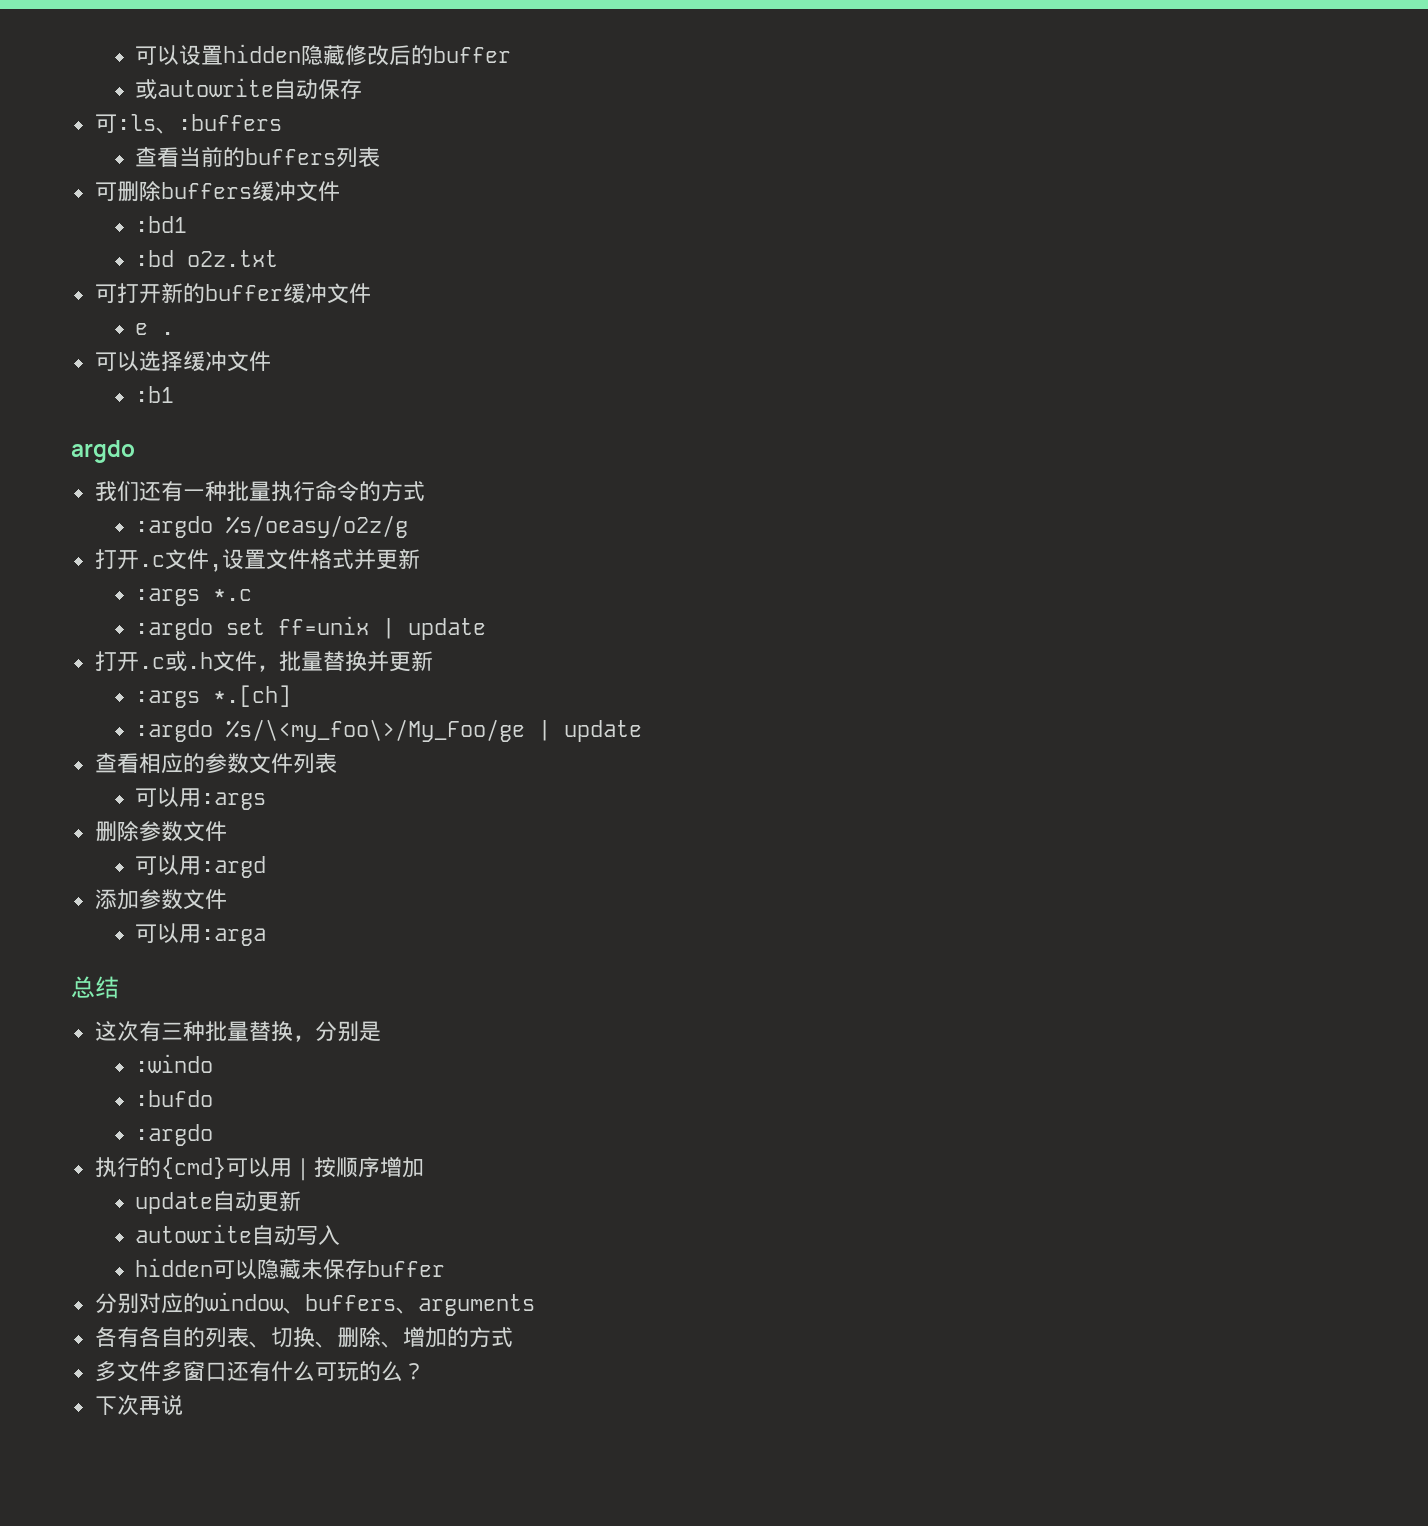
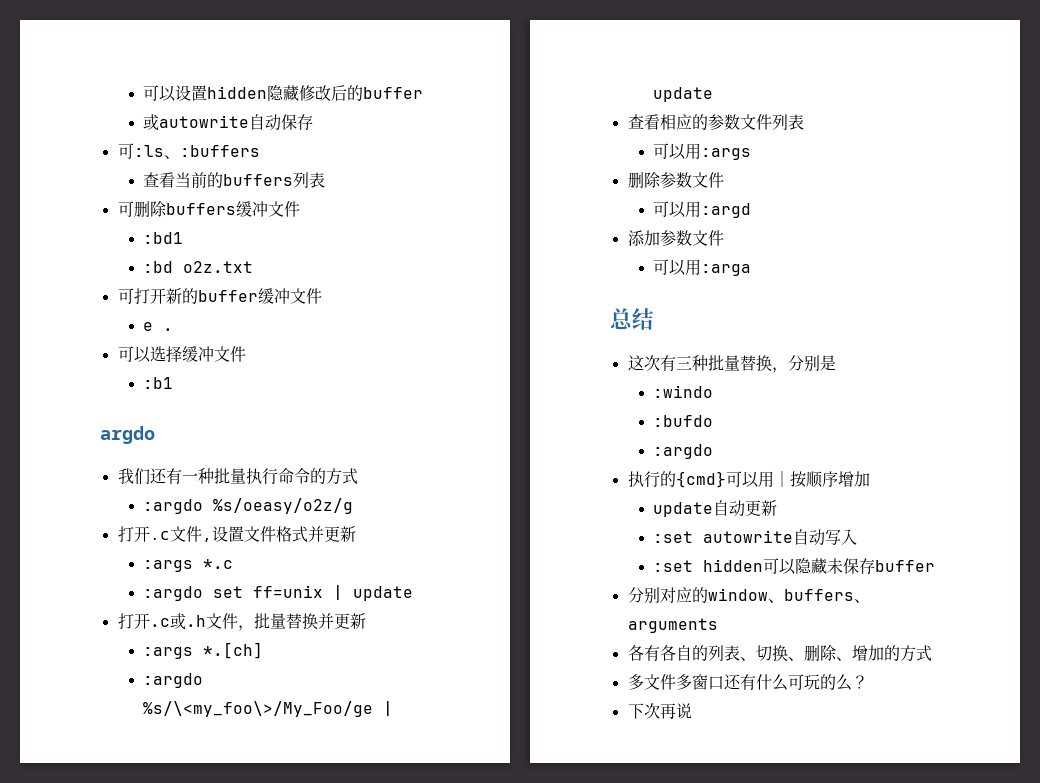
(302, 1201) none -> [653,531,694,543] :set
(341, 1235) none -> [653,560,694,572] :set

